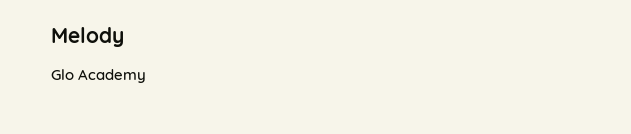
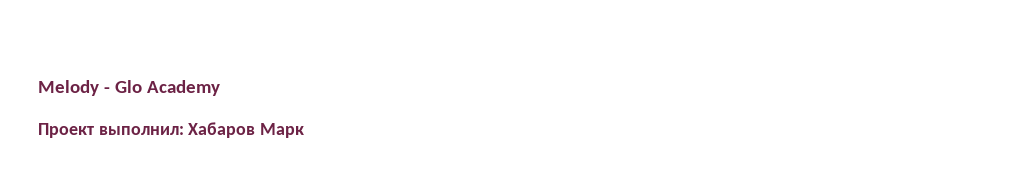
(124, 37) // -> [103,87,110,93] -
(147, 76) none -> [38,122,305,138] // Проект выполнил: Хабаров Марк

